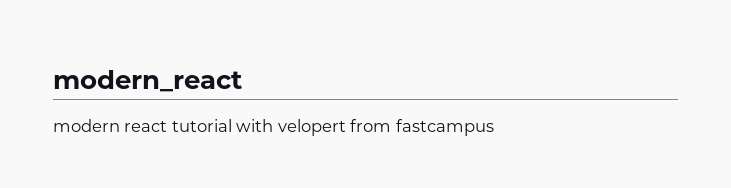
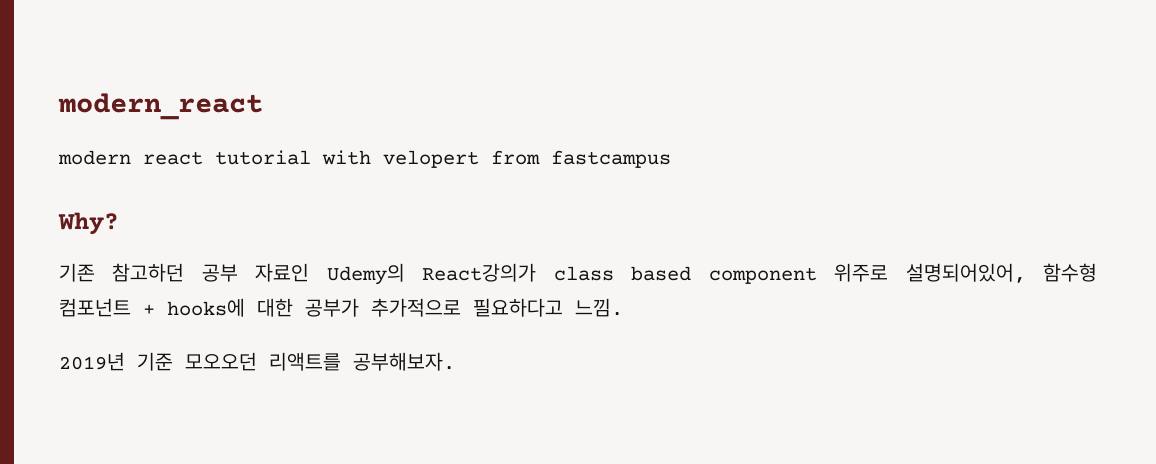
(494, 127) none -> [58,212,119,235] [59,263,1098,285] [59,298,623,317] [59,352,455,371] // Why? // 기존 참고하던 공부 자료인 Udemy의 React강의가 class based component 위주로 설명되어있어, 함수형 컴포넌트 + hooks에 대한 공부가 추가적으로 필요하다고 느낌. // 2019년 기준 모오오던 리액트를 공부해보자.

